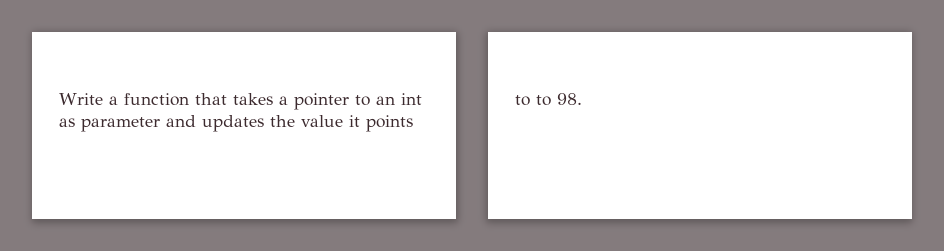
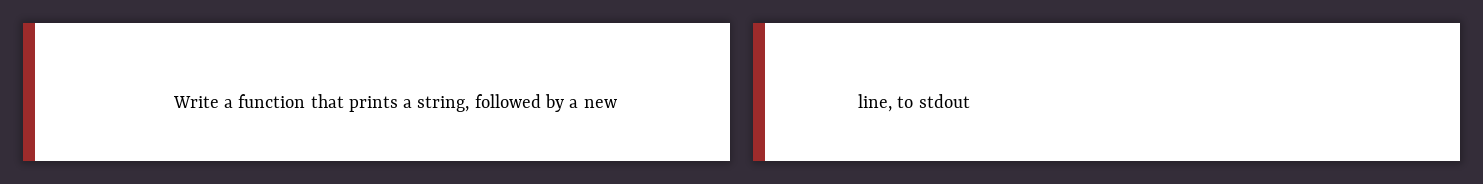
[232,93,422,110] [59,115,413,132] [515,93,582,106] takes a pointer to an int as parameter and updates the value it points to to 98. -> [348,94,970,112] prints a string, followed by a new line, to stdout

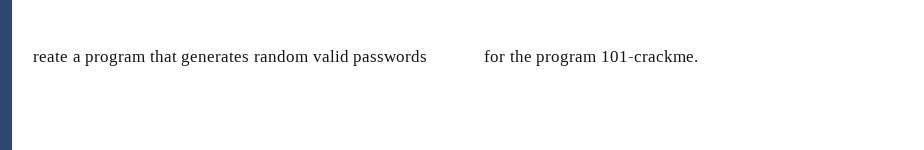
[172,94,970,112] Write a function that prints a string, followed by a new line, to stdout -> [33,50,698,66] reate a program that generates random valid passwords for the program 101-crackme.

